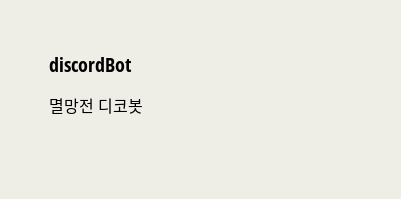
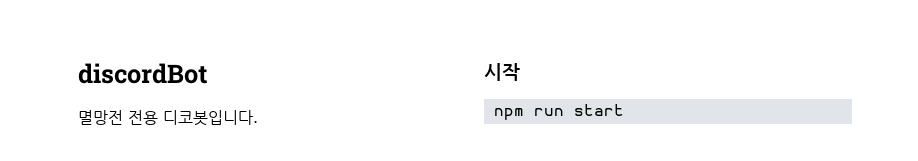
[98,98,144,114] 디코봇 -> [128,110,258,126] [484,63,520,81] [493,104,624,120] 전용 디코봇입니다. // 시작 // npm run start

